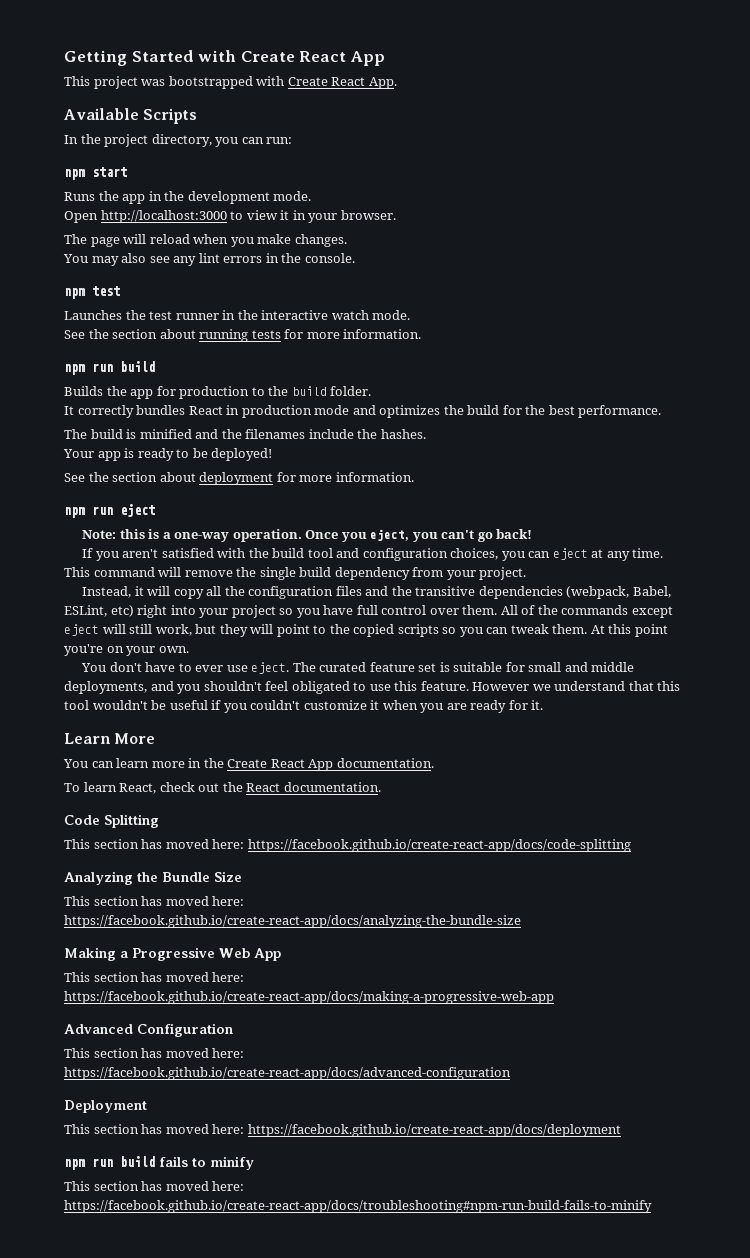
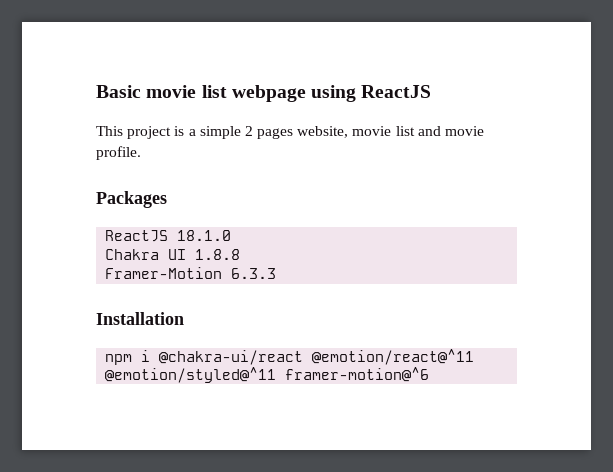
[64,50,385,66] [64,76,397,89] [64,108,198,124] [64,134,293,147] [64,167,127,180] [64,191,312,204] [64,210,396,223] [64,234,347,247] [63,253,355,266] [64,286,120,299] [64,310,411,320] [64,329,422,342] [64,361,155,375] [64,386,372,399] [64,405,662,418] [64,429,426,439] [63,448,273,461] [64,472,414,485] [64,504,155,518] [82,529,533,542] [82,548,664,561] [64,567,527,580] [82,586,671,599] [64,605,673,618] [64,624,668,637] [64,644,189,656] [81,662,635,674] [64,681,681,694] [64,700,544,713] [64,733,156,744] [63,758,434,771] [64,782,381,794] [64,814,159,828] [64,839,631,852] [64,871,242,885] [64,896,245,906] [64,915,521,928] [64,947,281,961] [64,972,245,982] [64,991,554,1004] [64,1023,233,1037] [64,1048,245,1058] [64,1067,511,1080] [64,1100,147,1113] [64,1124,621,1137] [64,1156,254,1170] [64,1181,245,1191] [64,1200,652,1213] Getting Started with Create React App // This project was bootstrapped with Create React App. // Available Scripts // In the project directory, you can run: // npm start // Runs the app in the development mode. // Open http://localhost:3000 to view it in your browser. // The page will reload when you make changes. // You may also see any lint errors in the console. // npm test // Launches the test runner in the interactive watch mode. // See the section about running tests for more information. // npm run build // Builds the app for production to the build folder. // It correctly bundles React in production mode and optimizes the build for the best performance. // The build is minified and the filenames include the hashes. // Your app is ready to be deployed! // See the section about deployment for more information. // npm run eject // Note: this is a one-way operation. Once you eject, you can't go back! // If you aren't satisfied with the build tool and configuration choices, you can eject at any time. This command will remove the single build dependency from your project. // Instead, it will copy all the configuration files and the transitive dependencies (webpack, Babel, ESLint, etc) right into your project so you have full control over them. All of the commands except eject will still work, but they will point to the copied scripts so you can tweak them. At this point you're on your own. // You don't have to ever use eject. The curated feature set is suitable for small and middle deployments, and you shouldn't feel obligated to use this feature. However we understand that this tool wouldn't be useful if you couldn't customize it when you are ready for it. // Learn More // You can learn more in the Create React App documentation. // To learn React, check out the React documentation. // Code Splitting // This section has moved here: https://facebook.github.io/create-react-app/docs/code-splitting // Analyzing the Bundle Size // This section has moved here: https://facebook.github.io/create-react-app/docs/analyzing-the-bundle-size // Making a Progressive Web App // This section has moved here: https://facebook.github.io/create-react-app/docs/making-a-progressive-web-app // Advanced Configuration // This section has moved here: https://facebook.github.io/create-react-app/docs/advanced-configuration // Deployment // This section has moved here: https://facebook.github.io/create-react-app/docs/deployment // npm run build fails to minify // This section has moved here: https://facebook.github.io/create-react-app/docs/troubleshooting#npm-run-build-fails-to-minify -> [96,85,432,102] [96,126,485,139] [96,146,141,160] [96,191,167,208] [105,230,232,242] [105,249,241,260] [105,267,277,279] [96,312,184,325] [105,349,475,365] [105,367,430,383] Basic movie list webpage using ReactJS // This project is a simple 2 pages website, movie list and movie profile. // Packages // ReactJS 18.1.0 // Chakra UI 1.8.8 // Framer-Motion 6.3.3 // Installation // npm i @chakra-ui/react @emotion/react@^11 @emotion/styled@^11 framer-motion@^6

